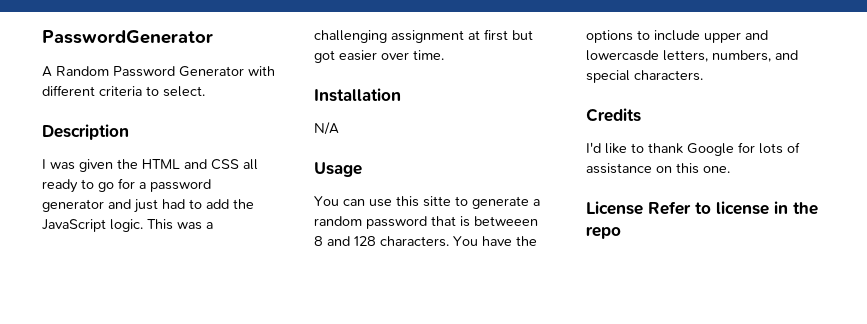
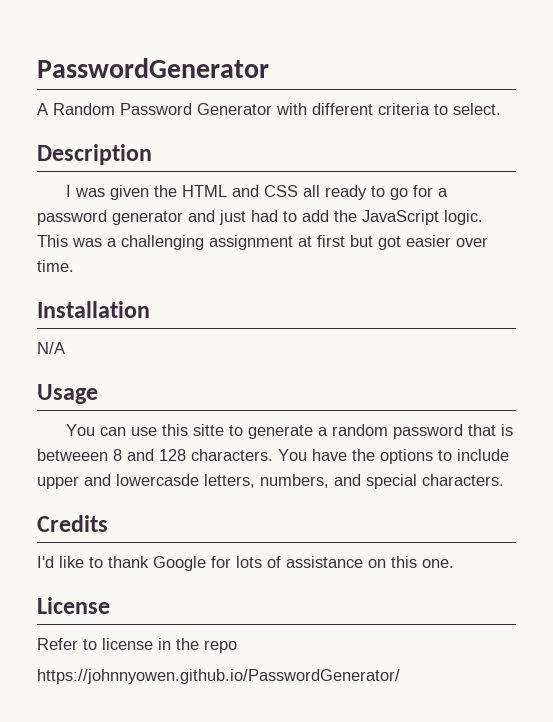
(643, 208) none -> (110, 605) //
(621, 232) none -> [37,669,400,684] // https://johnnyowen.github.io/PasswordGenerator/

